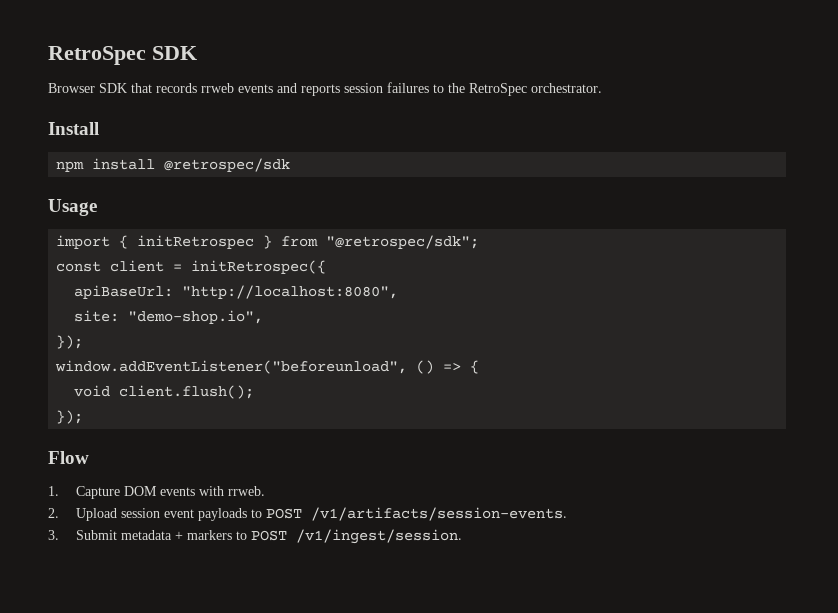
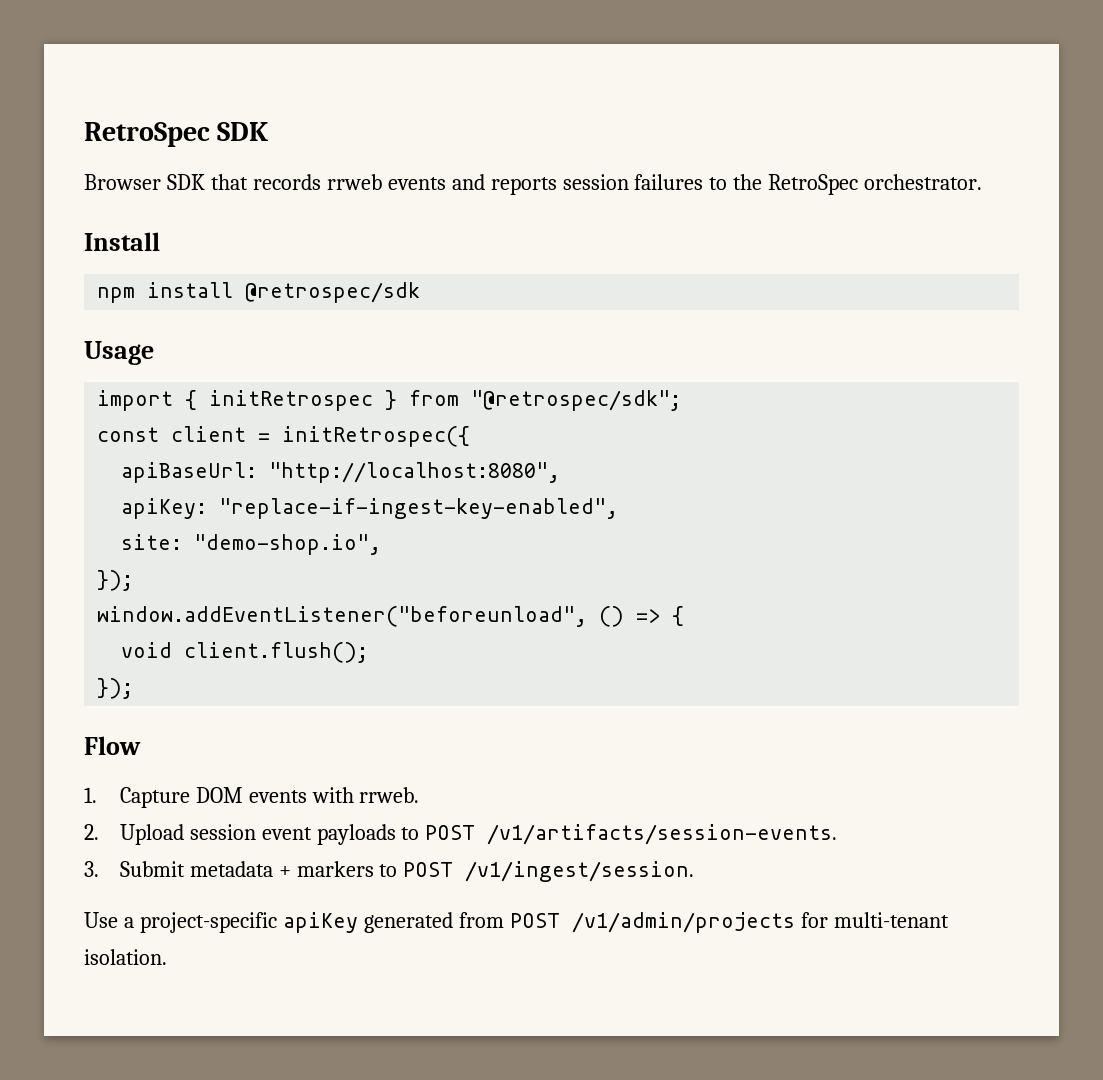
(399, 292) none -> [121,498,619,519] // apiKey: "replace-if-ingest-key-enabled",
(462, 536) none -> [84,912,949,933] [84,949,167,965] // Use a project-specific apiKey generated from POST /v1/admin/projects for multi-tenant isolation.

